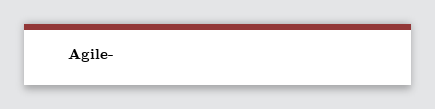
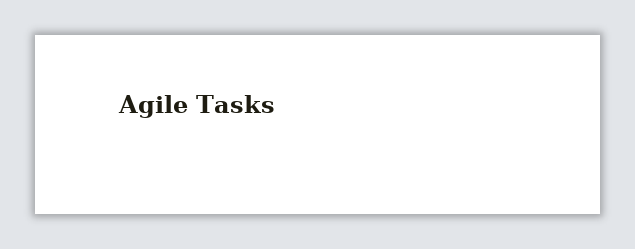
[68,48,114,62] Agile- -> [118,95,275,118] Agile Tasks

